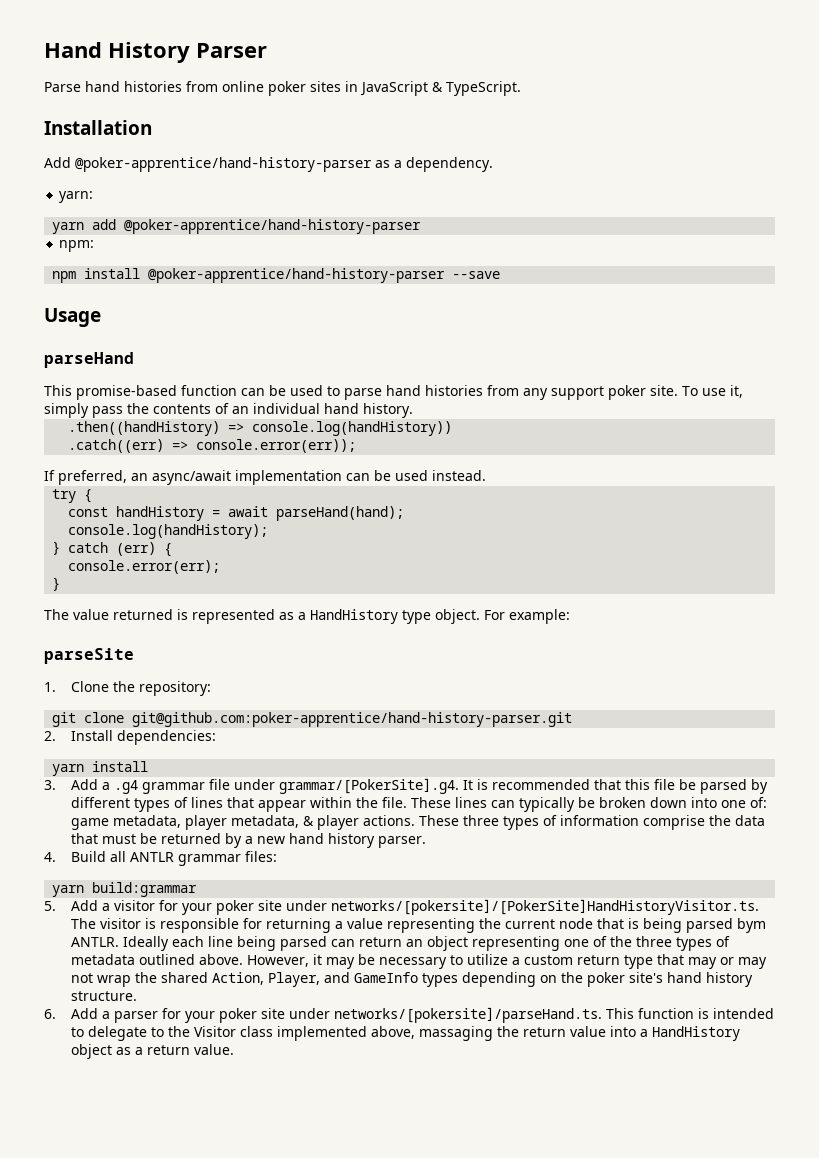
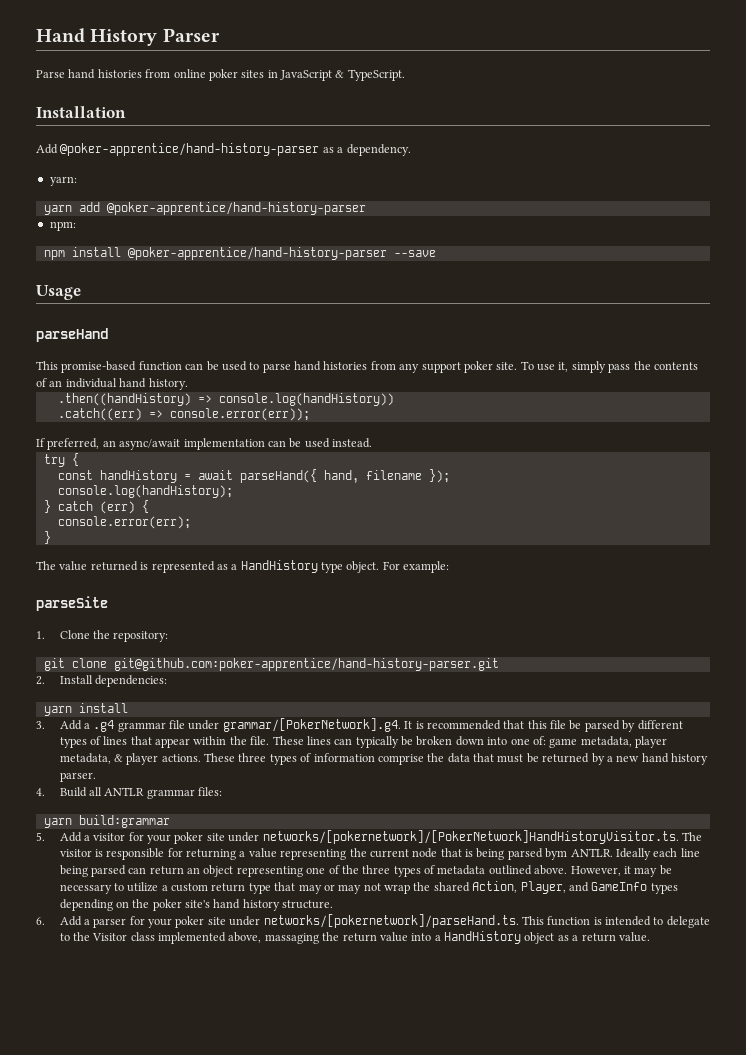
[276,506,405,521] parseHand(hand); -> [239,469,450,483] parseHand({ hand, filename });
[278,778,459,794] grammar/[PokerSite].g4. -> [222,718,401,732] grammar/[PokerNetwork].g4.
[330,899,759,915] networks/[pokersite]/[PokerSite]HandHistoryVisitor.ts. -> [262,830,679,844] networks/[pokernetwork]/[PokerNetwork]HandHistoryVisitor.ts.
[333,1007,602,1023] networks/[pokersite]/parseHand.ts. -> [263,914,519,928] networks/[pokernetwork]/parseHand.ts.

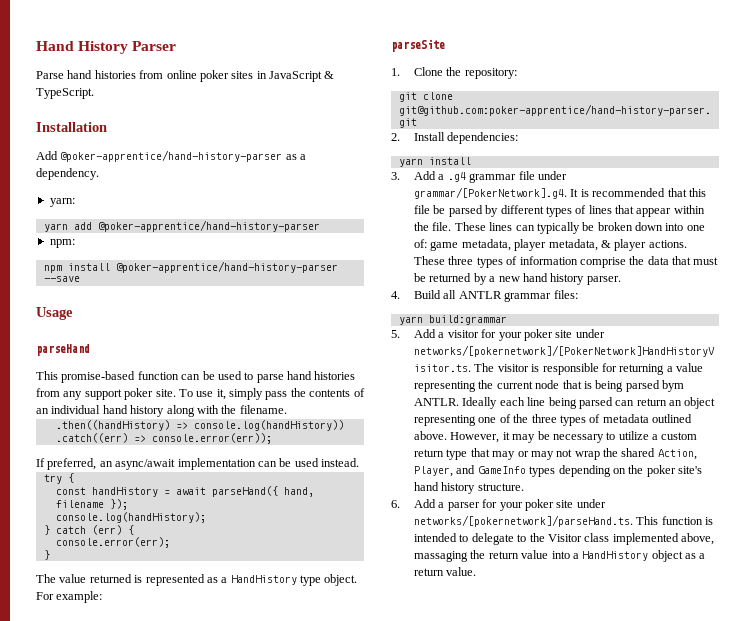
[148,378,188,390] history. -> [130,405,287,417] history along with the filename.

